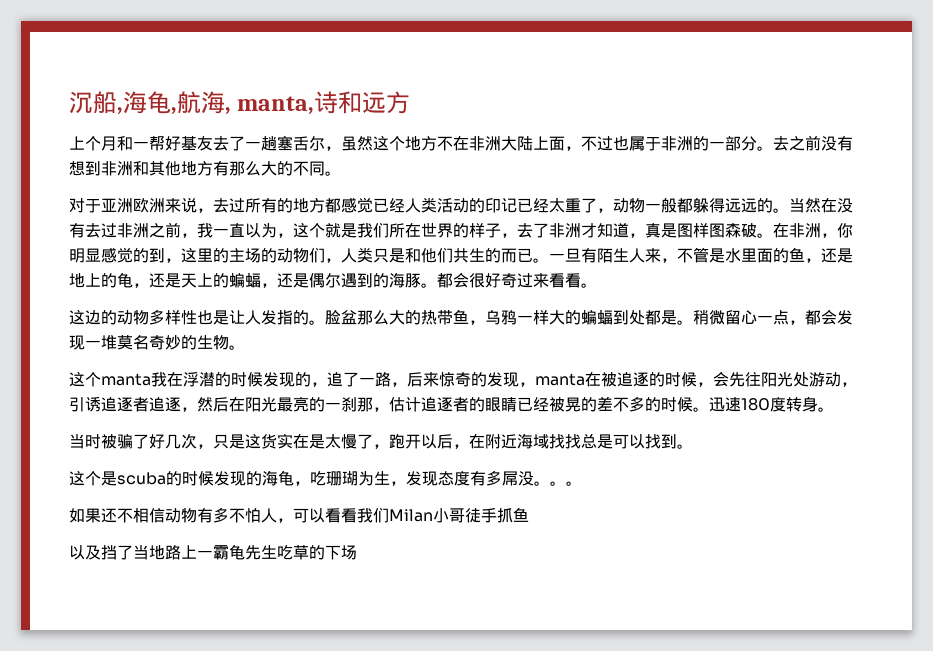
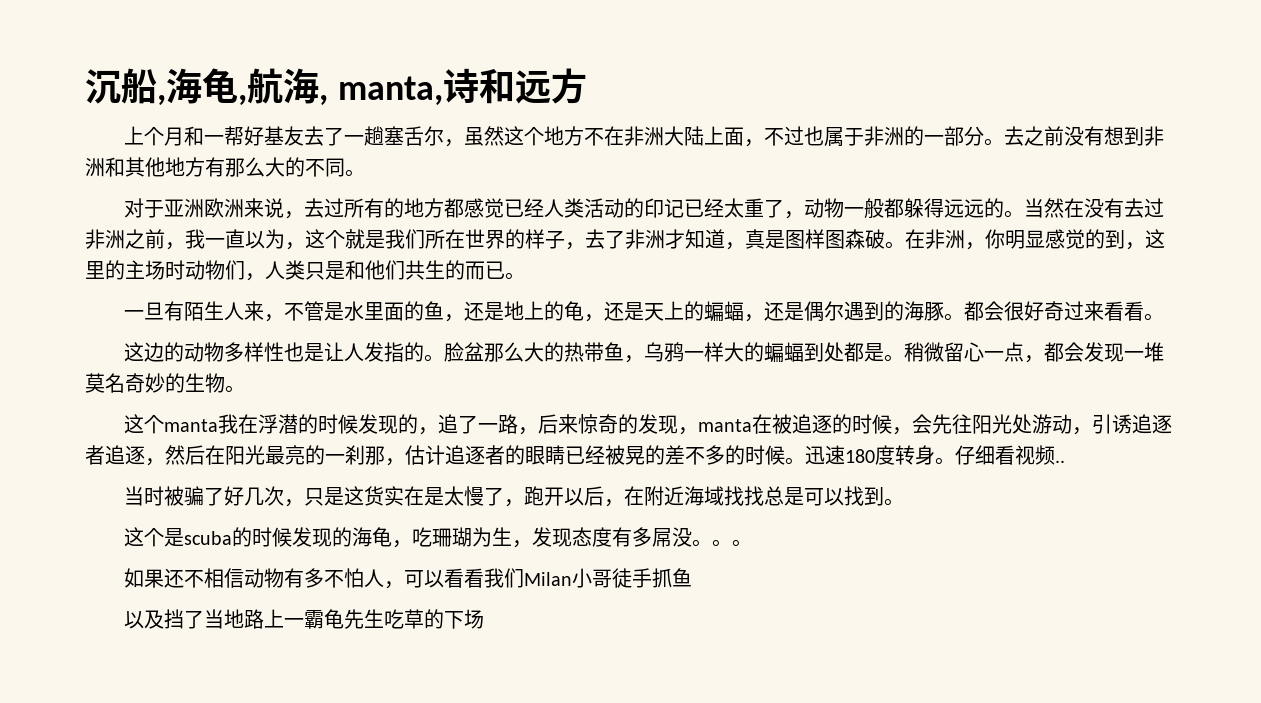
[261,248,277,263] 的 -> [165,260,185,280] 时
(549, 260) none -> (525, 276) //
(834, 409) none -> [955,445,1065,465] 仔细看视频..

